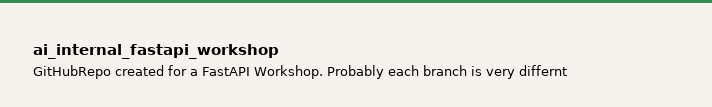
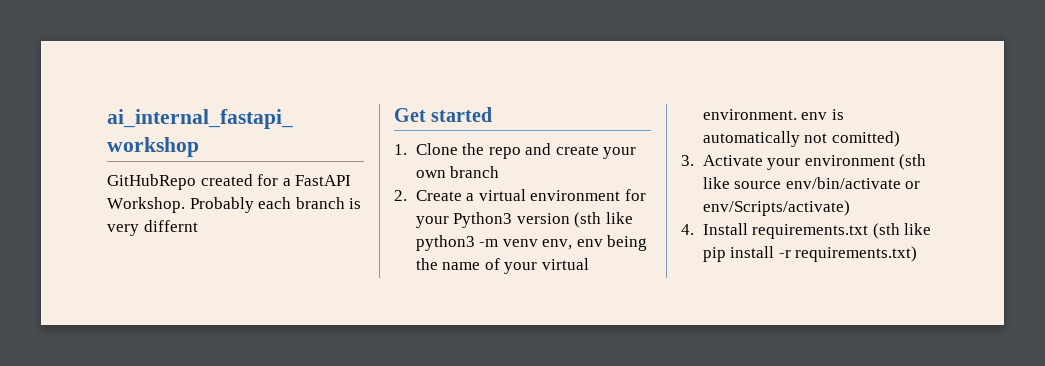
(567, 70) none -> [394,107,493,122] [394,143,637,159] [415,166,500,178] [394,189,646,201] [415,212,633,228] [415,235,648,251] [415,258,589,274] [702,109,844,120] [702,131,900,147] [681,154,927,170] [702,177,921,189] [702,200,850,216] [681,223,932,239] [702,246,918,262] // Get started // 1. Clone the repo and create your own branch // 2. Create a virtual environment for your Python3 version (sth like python3 -m venv env, env being the name of your virtual environment. env is automatically not comitted) // 3. Activate your environment (sth like source env/bin/activate or env/Scripts/activate) // 4. Install requirements.txt (sth like pip install -r requirements.txt)

